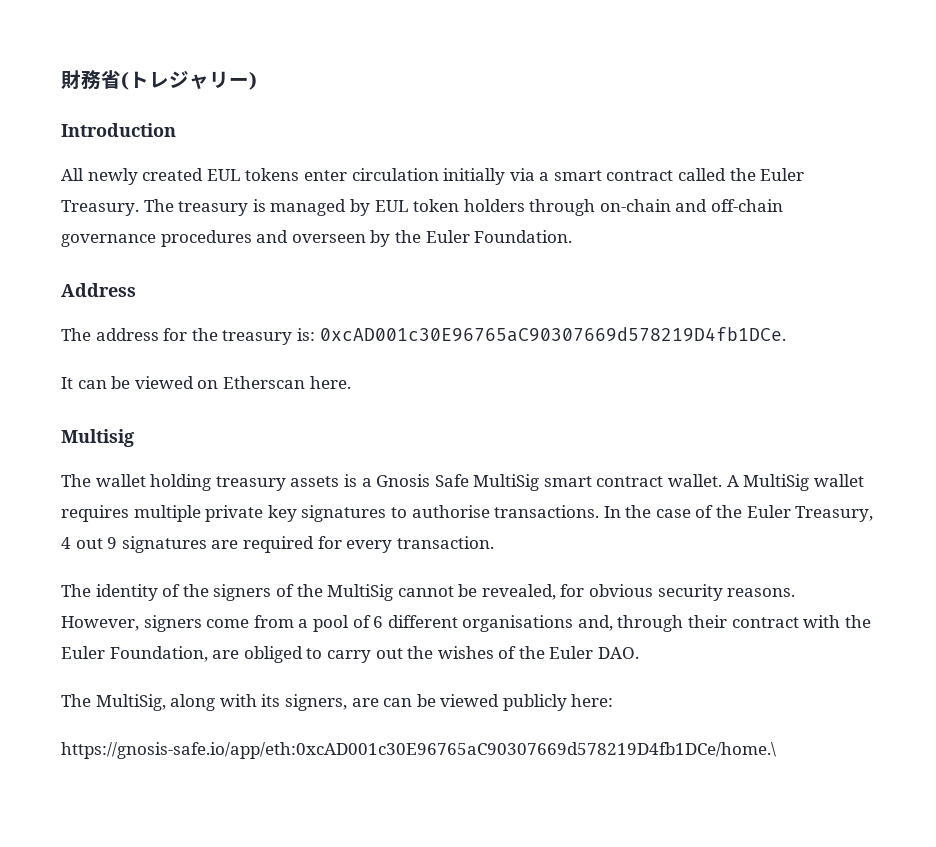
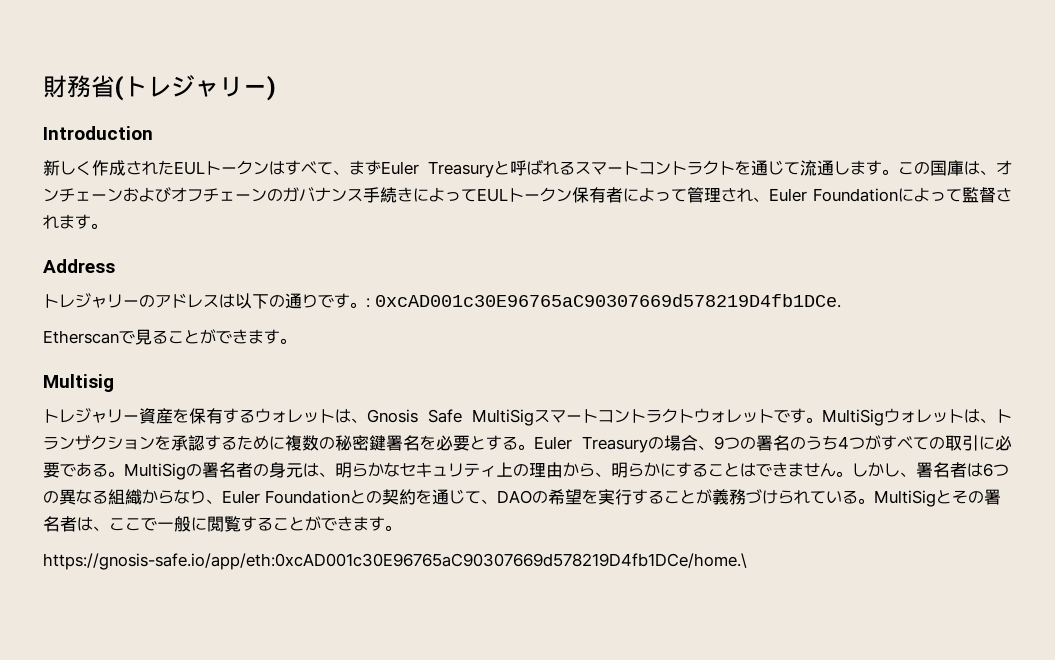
[61,168,805,185] [61,199,784,216] [61,230,573,247] [61,283,136,297] [61,327,786,345] [61,376,351,389] [61,429,134,447] [61,474,864,491] [61,505,874,522] [61,536,494,553] [61,584,796,601] [61,615,871,632] [61,646,640,663] [61,694,614,711] All newly created EUL tokens enter circulation initially via a smart contract called the Euler Treasury. The treasury is managed by EUL token holders through on-chain and off-chain governance procedures and overseen by the Euler Foundation. // Address // The address for the treasury is: 0xcAD001c30E96765aC90307669d578219D4fb1DCe. // It can be viewed on Etherscan here. // Multisig // The wallet holding treasury assets is a Gnosis Safe MultiSig smart contract wallet. A MultiSig wallet requires multiple private key signatures to authorise transactions. In the case of the Euler Treasury, 4 out 9 signatures are required for every transaction. // The identity of the signers of the MultiSig cannot be revealed, for obvious security reasons. However, signers come from a pool of 6 different organisations and, through their contract with the Euler Foundation, are obliged to carry out the wishes of the Euler DAO. // The MultiSig, along with its signers, are can be viewed publicly here: -> [43,160,1012,178] [43,187,1012,203] [43,214,107,229] [43,259,115,273] [43,293,841,309] [43,329,296,345] [43,374,114,392] [43,408,1012,426] [43,435,1012,453] [43,462,1009,480] [43,489,1001,507] [43,516,401,532] 新しく作成されたEULトークンはすべて、まずEuler Treasuryと呼ばれるスマートコントラクトを通じて流通します。この国庫は、オンチェーンおよびオフチェーンのガバナンス手続きによってEULトークン保有者によって管理され、Euler Foundationによって監督されます。 // Address // トレジャリーのアドレスは以下の通りです。: 0xcAD001c30E96765aC90307669d578219D4fb1DCe. // Etherscanで見ることができます。 // Multisig // トレジャリー資産を保有するウォレットは、Gnosis Safe MultiSigスマートコントラクトウォレットです。MultiSigウォレットは、トランザクションを承認するために複数の秘密鍵署名を必要とする。Euler Treasuryの場合、9つの署名のうち4つがすべての取引に必要である。MultiSigの署名者の身元は、明らかなセキュリティ上の理由から、明らかにすることはできません。しかし、署名者は6つの異なる組織からなり、Euler Foundationとの契約を通じて、DAOの希望を実行することが義務づけられている。MultiSigとその署名者は、ここで一般に閲覧することができます。

